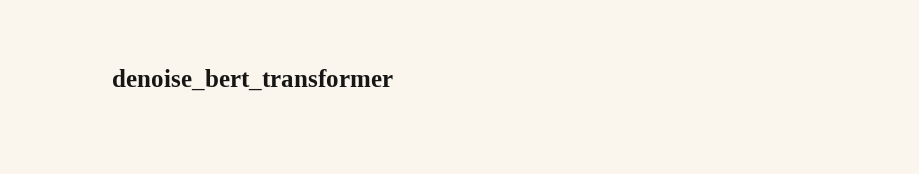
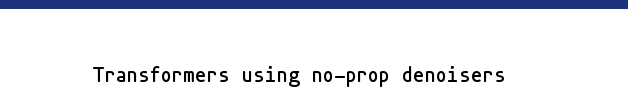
[112,69,393,91] denoise_bert_transformer -> [92,66,506,87] Transformers using no-prop denoisers

